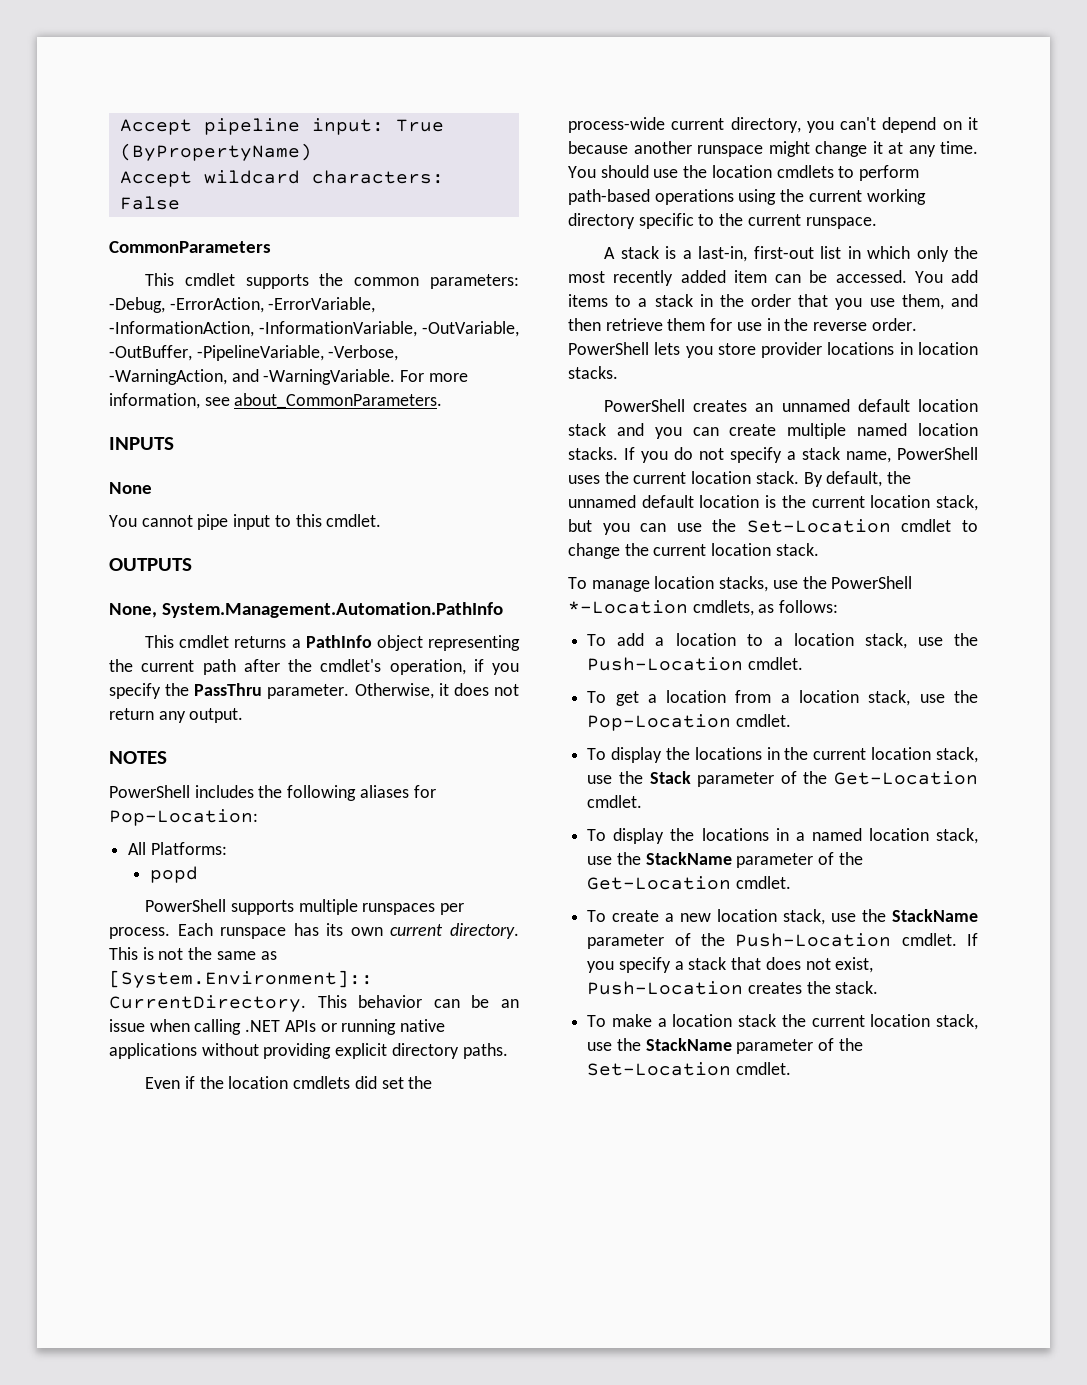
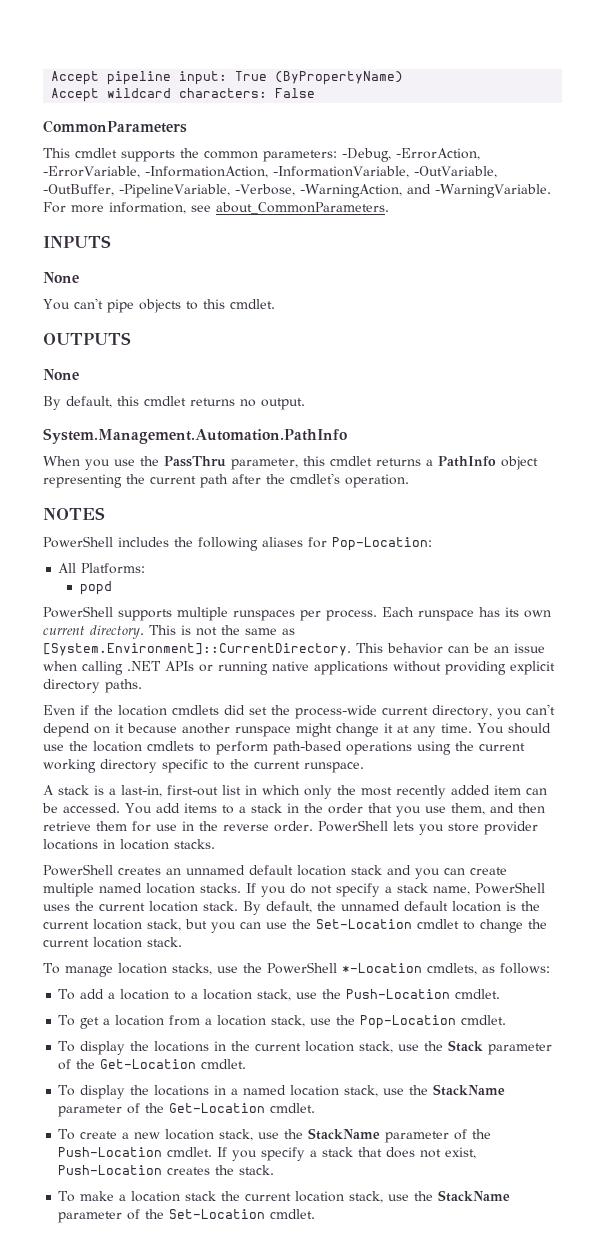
[141,514,271,530] cannot pipe input -> [73,298,181,313] can't pipe objects
[109,602,504,618] [145,635,175,648] None, System.Management.Automation.PathInfo // This -> [43,369,79,380] [43,396,305,410] [43,428,347,444] [43,456,325,470] None // By default, this cmdlet returns no output. // System.Management.Automation.PathInfo // When you use the PassThru parameter, this
[389,659,519,675] [109,683,519,699] [109,708,244,723] operation, if you specify the PassThru parameter. Otherwise, it does not return any output. -> [345,474,409,488] operation.

